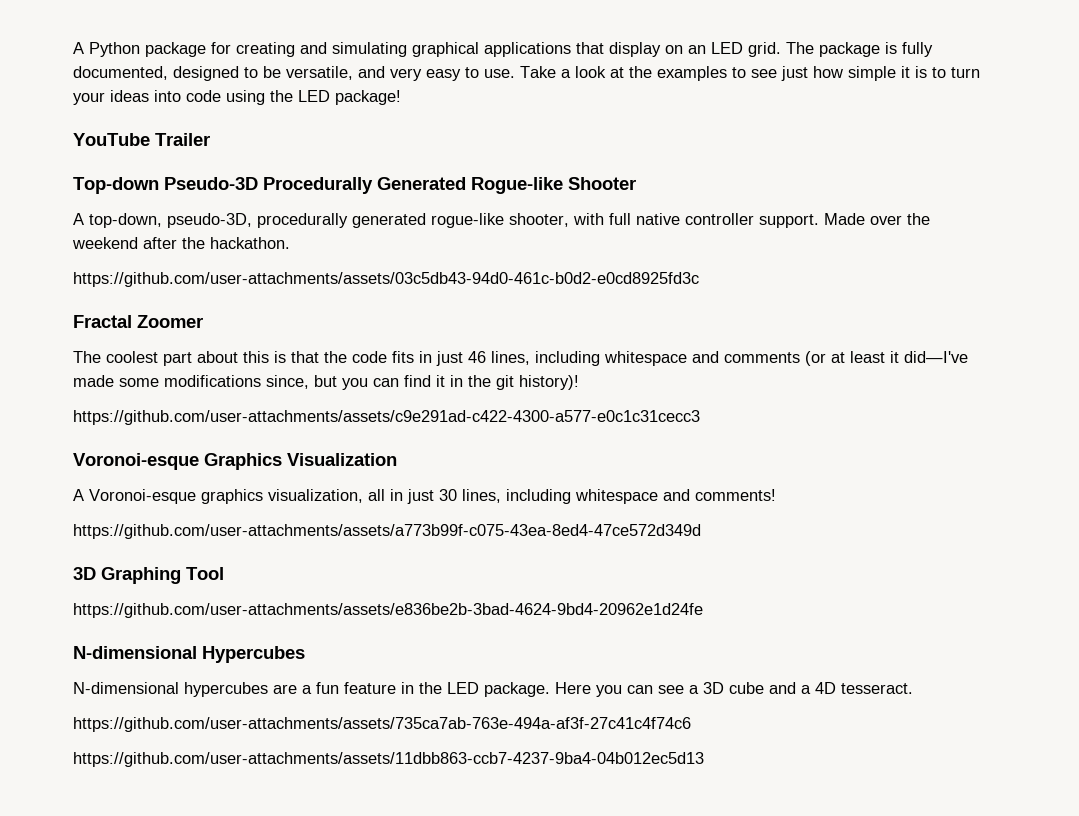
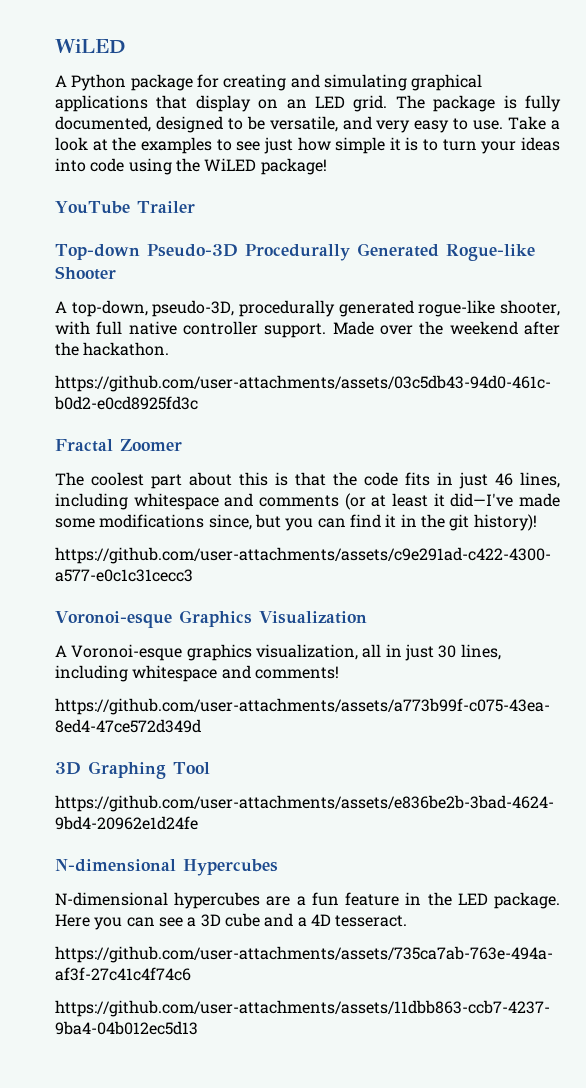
(73, 48) none -> [55,39,126,54] WiLED //
[298,90,330,102] LED -> [204,158,257,171] WiLED

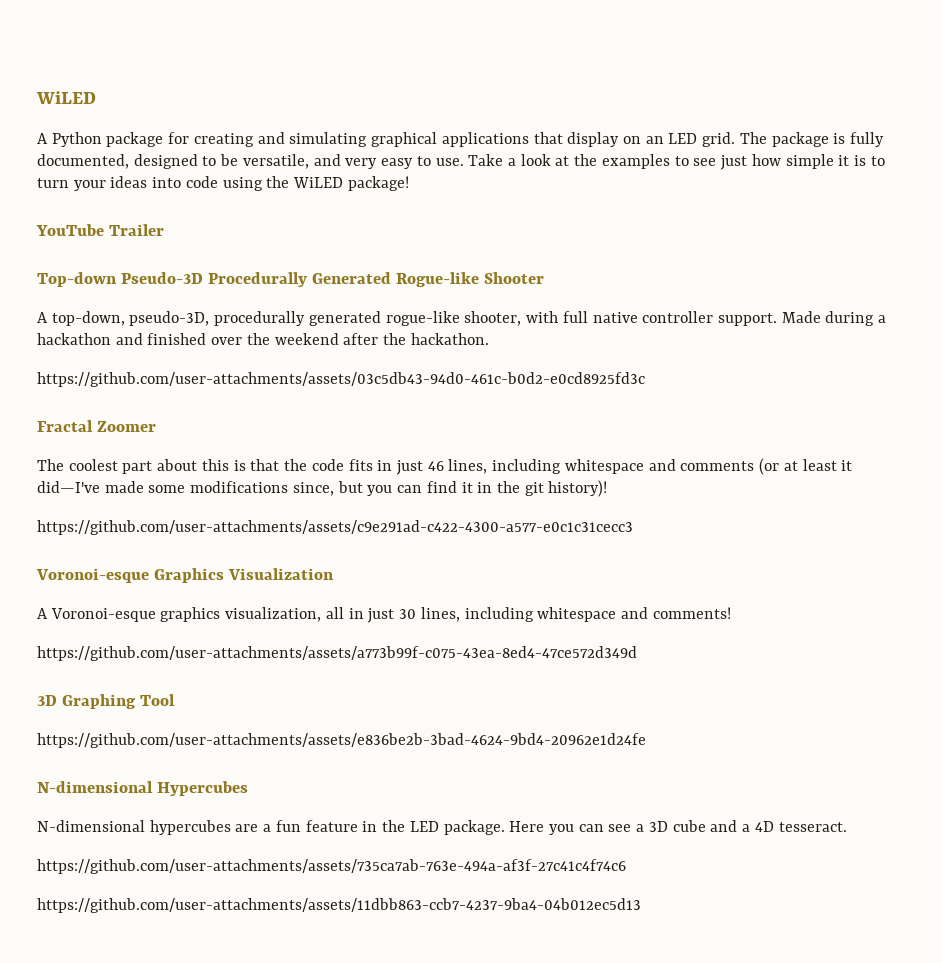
(374, 328) none -> [825,311,887,326] [37,333,207,345] during a hackathon and finished

